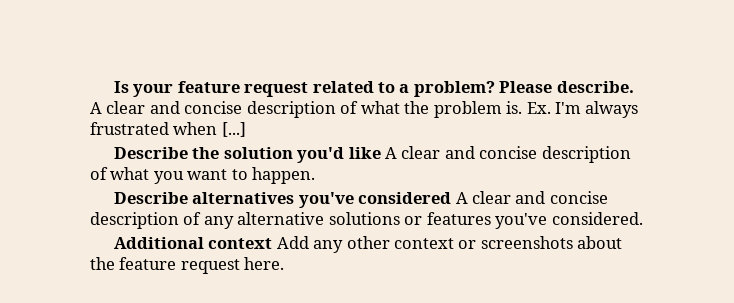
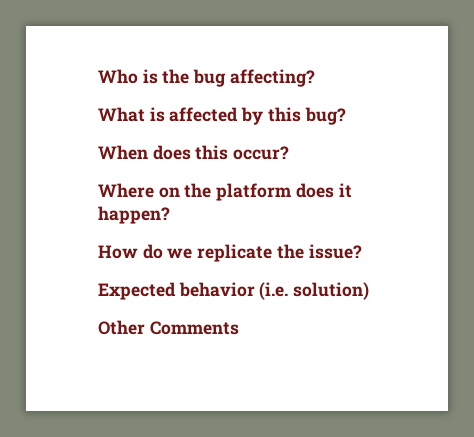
[113,81,634,97] [90,101,639,118] [90,122,246,137] [113,146,631,163] [90,167,316,184] [113,191,608,208] [90,212,643,229] [113,236,623,253] [90,257,285,274] Is your feature request related to a problem? Please describe. A clear and concise description of what the problem is. Ex. I'm always frustrated when [...] // Describe the solution you'd like A clear and concise description of what you want to happen. // Describe alternatives you've considered A clear and concise description of any alternative solutions or features you've considered. // Additional context Add any other context or screenshots about the feature request here. -> [98,69,315,87] [98,107,346,125] [98,145,290,160] [98,183,352,201] [98,206,170,224] [98,244,362,262] [98,282,370,300] [98,320,239,335] Who is the bug affecting? // What is affected by this bug? // When does this occur? // Where on the platform does it happen? // How do we replicate the issue? // Expected behavior (i.e. solution) // Other Comments

